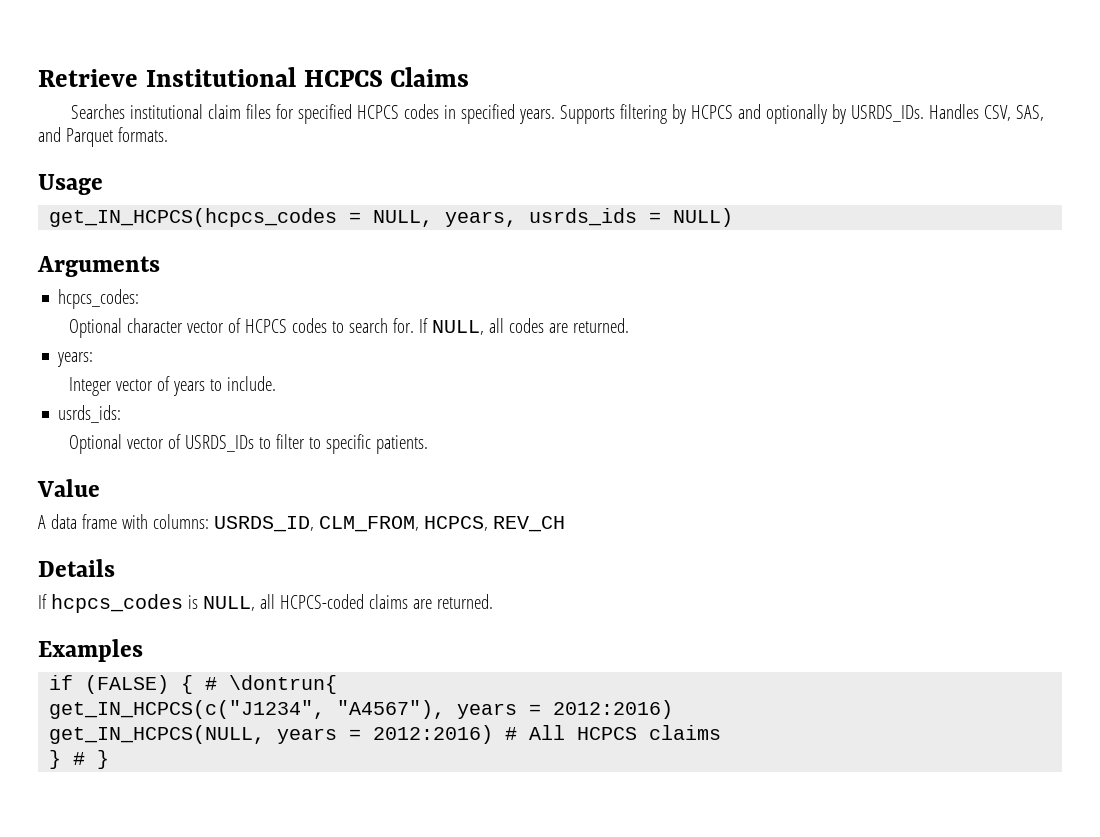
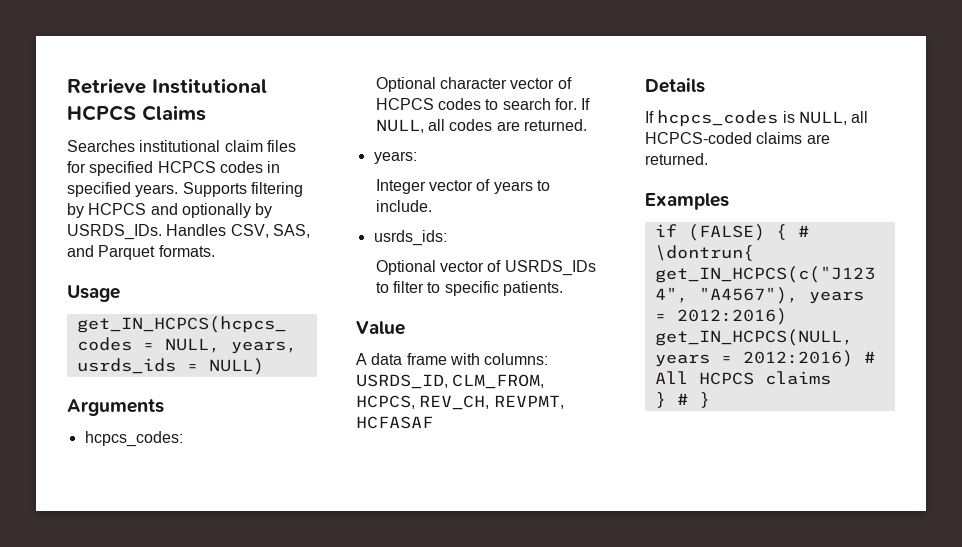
[492,516,565,532] REV_CH -> [419,395,564,410] [356,416,433,429] REV_CH, REVPMT, HCFASAF

